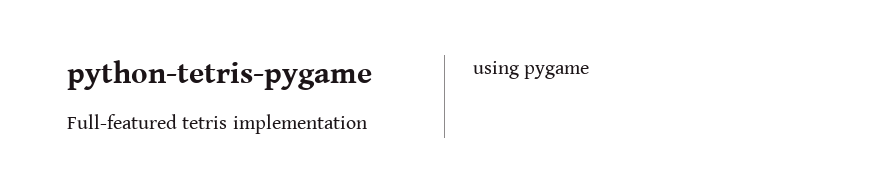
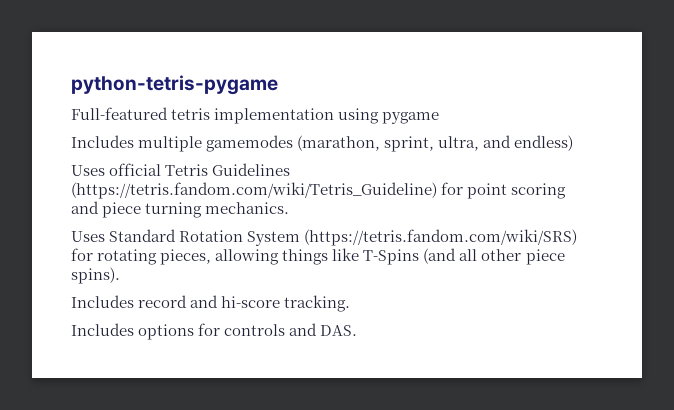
(590, 72) none -> [71,135,574,152] [71,163,291,176] [71,182,567,199] [71,201,290,218] [71,229,578,246] [71,248,565,265] [71,267,120,284] [71,295,351,312] [71,323,358,340] // Includes multiple gamemodes (marathon, sprint, ultra, and endless) // Uses official Tetris Guidelines (https://tetris.fandom.com/wiki/Tetris_Guideline) for point scoring and piece turning mechanics. // Uses Standard Rotation System (https://tetris.fandom.com/wiki/SRS) for rotating pieces, allowing things like T-Spins (and all other piece spins). // Includes record and hi-score tracking. // Includes options for controls and DAS.

